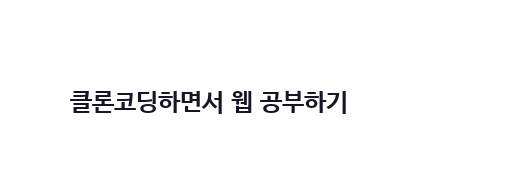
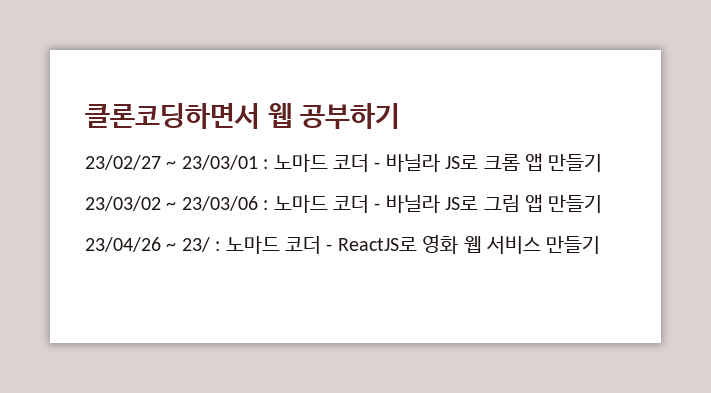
(348, 102) none -> [85,153,603,172] [85,194,603,213] [85,234,601,254] // 23/02/27 ~ 23/03/01 : 노마드 코더 - 바닐라 JS로 크롬 앱 만들기 // 23/03/02 ~ 23/03/06 : 노마드 코더 - 바닐라 JS로 그림 앱 만들기 // 23/04/26 ~ 23/ : 노마드 코더 - ReactJS로 영화 웹 서비스 만들기

